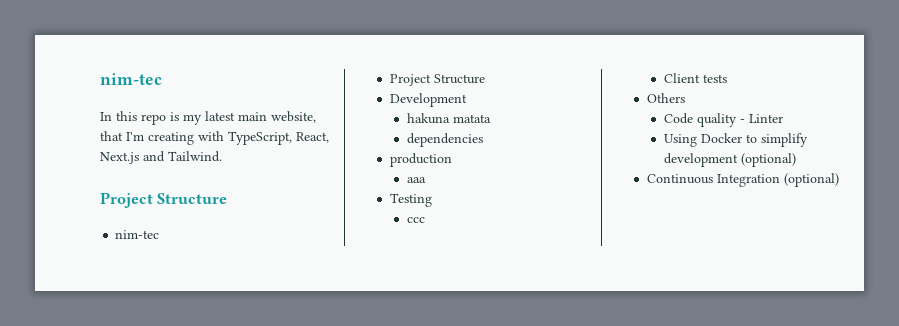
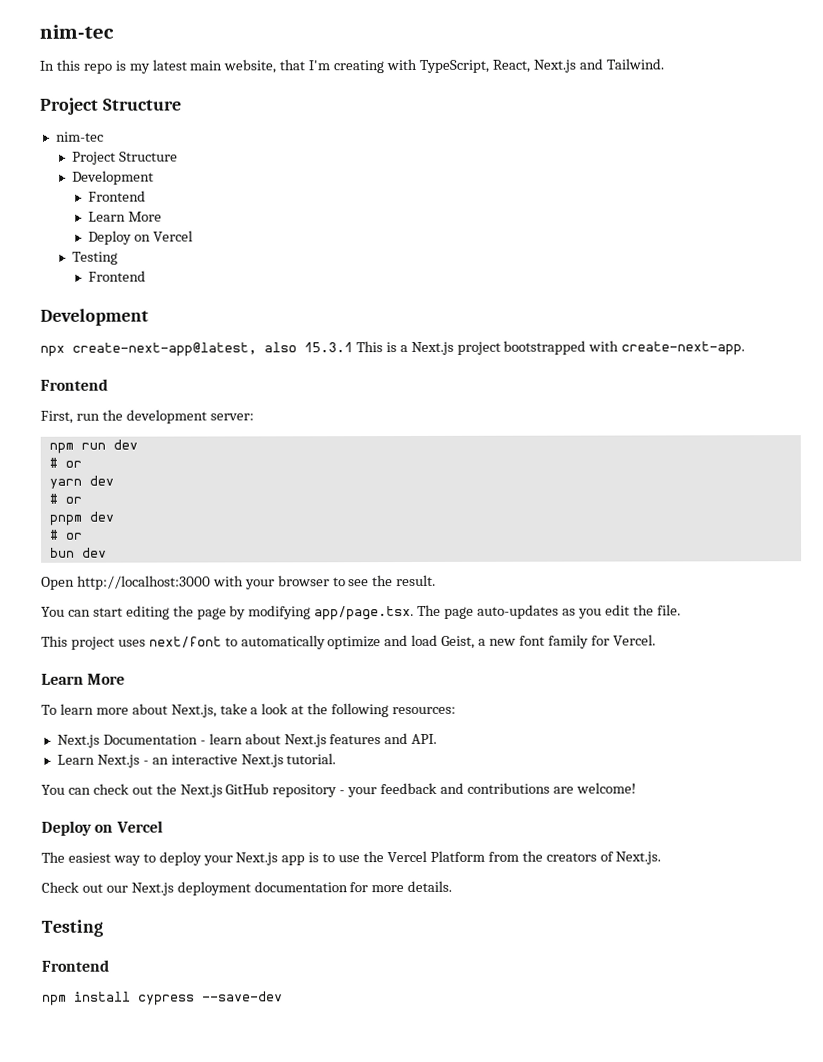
[406,113,491,124] [406,133,483,147] [389,153,452,167] [406,177,426,183] [389,193,432,207] [406,217,425,223] [663,73,727,83] [646,93,685,103] [663,113,783,127] [663,133,808,147] [663,153,796,167] [646,173,839,187] hakuna matata // dependencies // production // aaa // Testing // ccc // Client tests // Others // Code quality - Linter // Using Docker to simplify development (optional) // Continuous Integration (optional) -> [88,190,147,202] [88,211,163,222] [88,230,193,245] [72,251,119,265] [88,270,147,282] [40,308,149,326] [40,340,746,357] [40,378,108,391] [40,409,254,424] [48,439,138,454] [48,457,82,468] [48,475,114,489] [48,493,82,504] [48,511,114,526] [48,529,83,540] [49,547,107,558] [41,574,437,590] [41,604,681,621] [41,634,656,650] [41,673,126,685] [41,703,457,718] [56,733,438,748] [56,753,337,768] [41,782,636,798] [41,820,163,836] [41,850,662,866] [41,880,453,896] [41,919,103,937] [41,959,109,972] [42,991,283,1006] Frontend // Learn More // Deploy on Vercel // Testing // Frontend // Development // npx create-next-app@latest, also 15.3.1 This is a Next.js project bootstrapped with create-next-app. // Frontend // First, run the development server: // npm run dev // # or // yarn dev // # or // pnpm dev // # or // bun dev // Open http://localhost:3000 with your browser to see the result. // You can start editing the page by modifying app/page.tsx. The page auto-updates as you edit the file. // This project uses next/font to automatically optimize and load Geist, a new font family for Vercel. // Learn More // To learn more about Next.js, take a look at the following resources: // Next.js Documentation - learn about Next.js features and API. // Learn Next.js - an interactive Next.js tutorial. // You can check out the Next.js GitHub repository - your feedback and contributions are welcome! // Deploy on Vercel // The easiest way to deploy your Next.js app is to use the Vercel Platform from the creators of Next.js. // Check out our Next.js deployment documentation for more details. // Testing // Frontend // npm install cypress --save-dev

